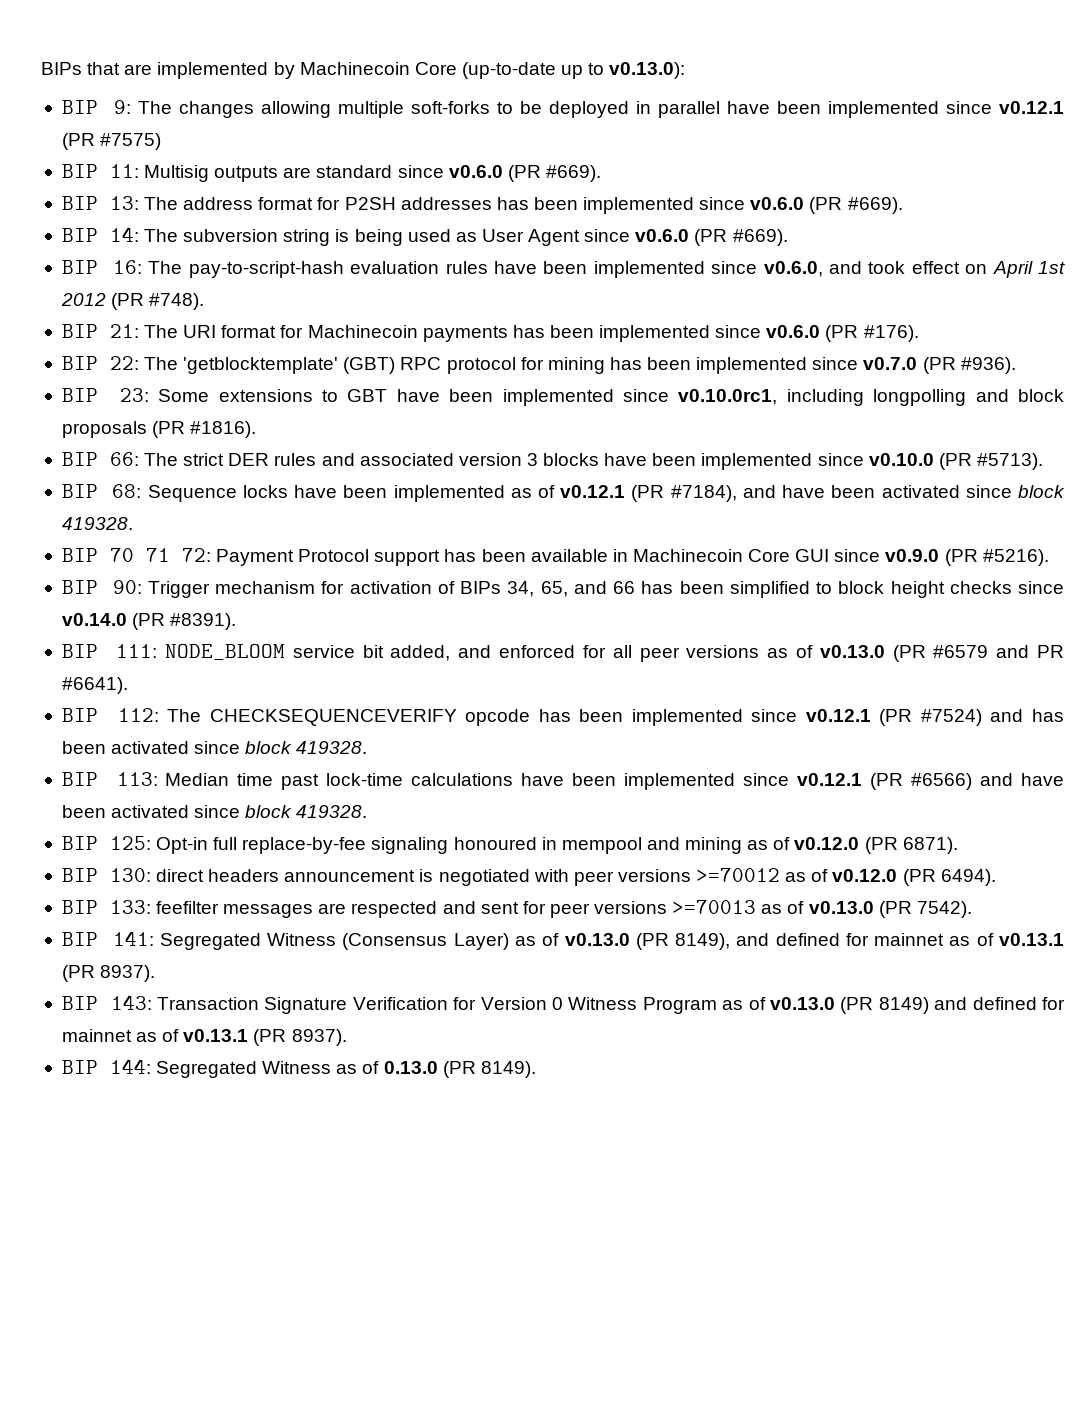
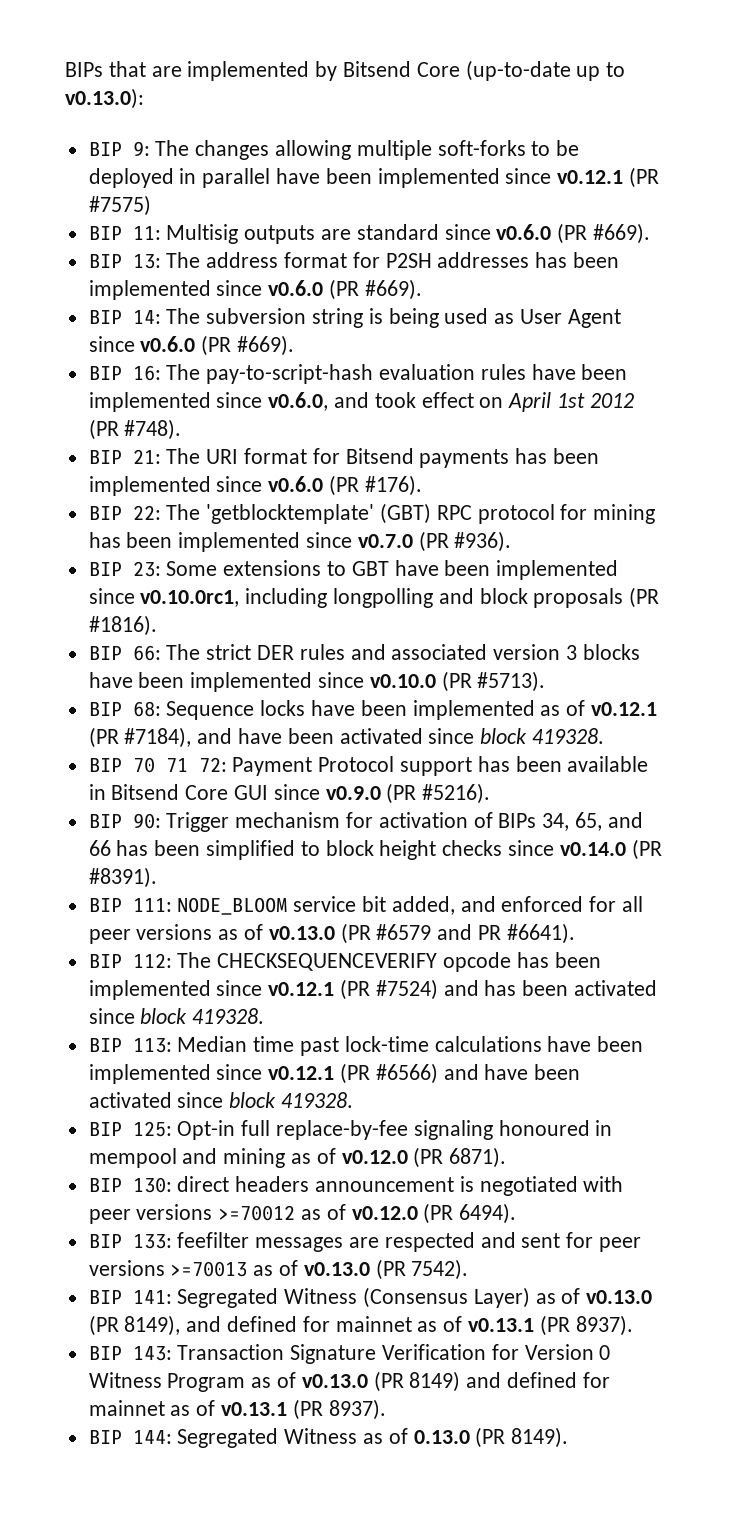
[299,62,410,75] Machinecoin -> [343,61,412,77] Bitsend
[307,325,418,338] Machinecoin -> [345,448,414,464] Bitsend
[632,549,743,562] Machinecoin -> [111,784,180,800] Bitsend

